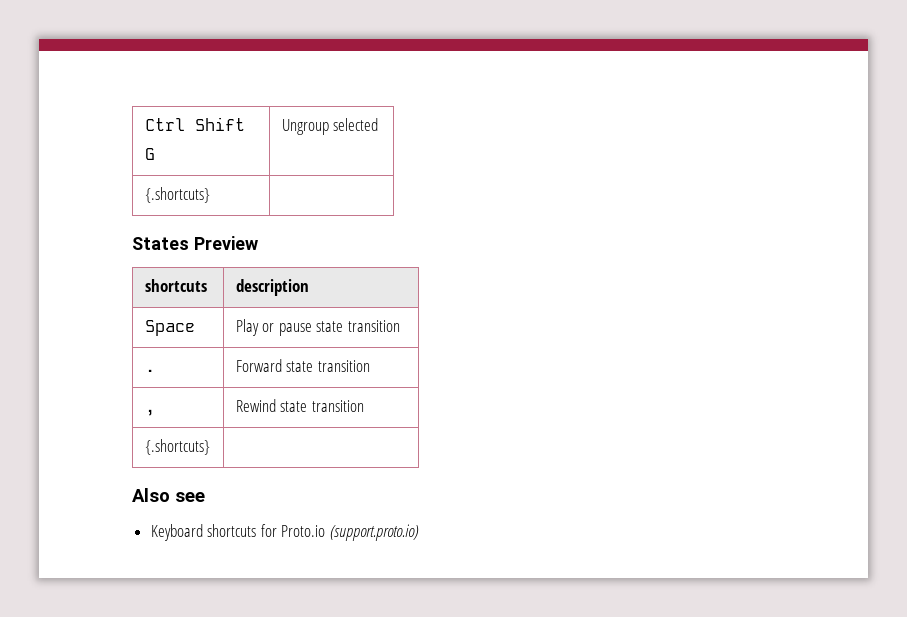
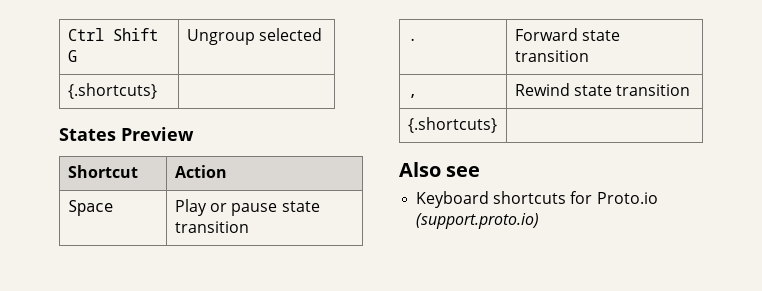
[144,279,207,292] [235,279,309,296] shortcuts | description -> [67,165,138,178] [174,165,227,178] Shortcut | Action

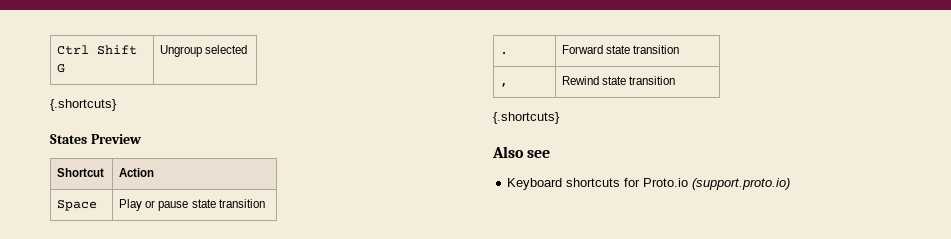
[67,83,157,99] // {.shortcuts} | -> [50,99,117,111] // {.shortcuts}
[407,117,497,133] // {.shortcuts} | -> [493,112,560,124] // {.shortcuts}

